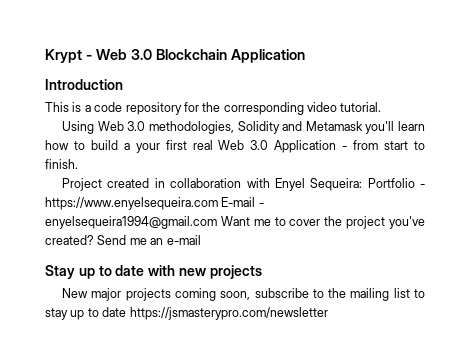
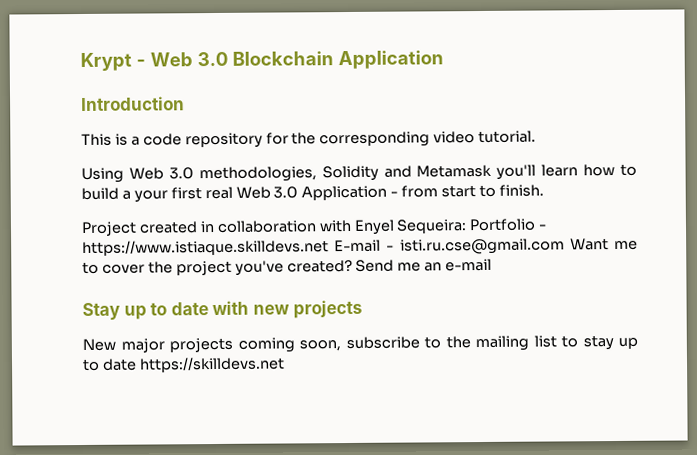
[45,197,218,210] https://www.enyelsequeira.com -> [82,239,329,256] https://www.istiaque.skilldevs.net
[45,216,217,229] enyelsequeira1994@gmail.com -> [399,238,565,255] isti.ru.cse@gmail.com
[129,307,328,320] https://jsmasterypro.com/newsletter -> [138,356,285,373] https://skilldevs.net

